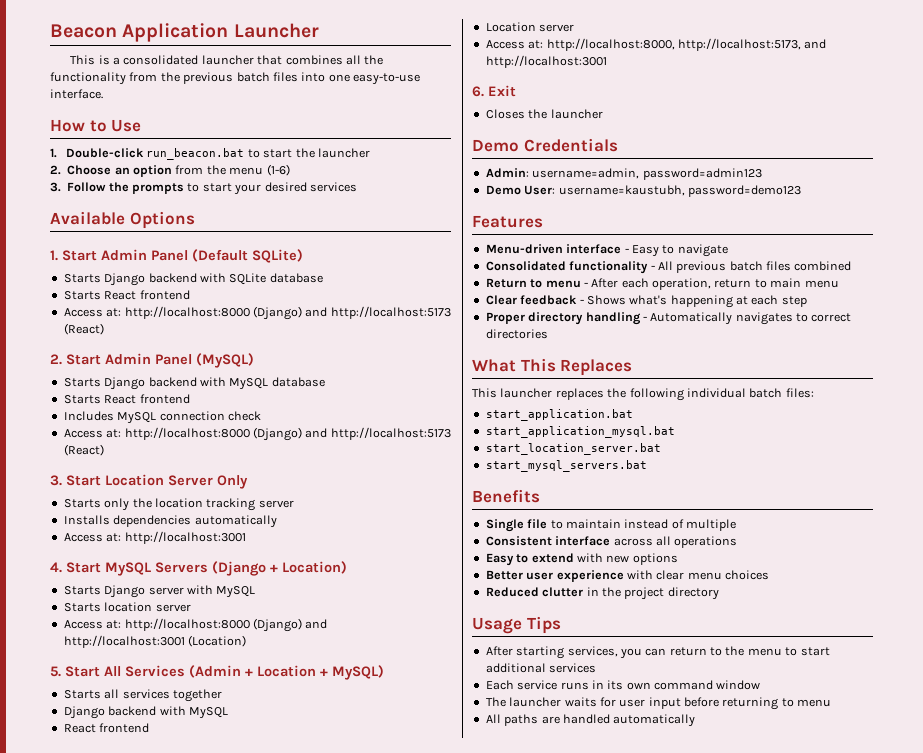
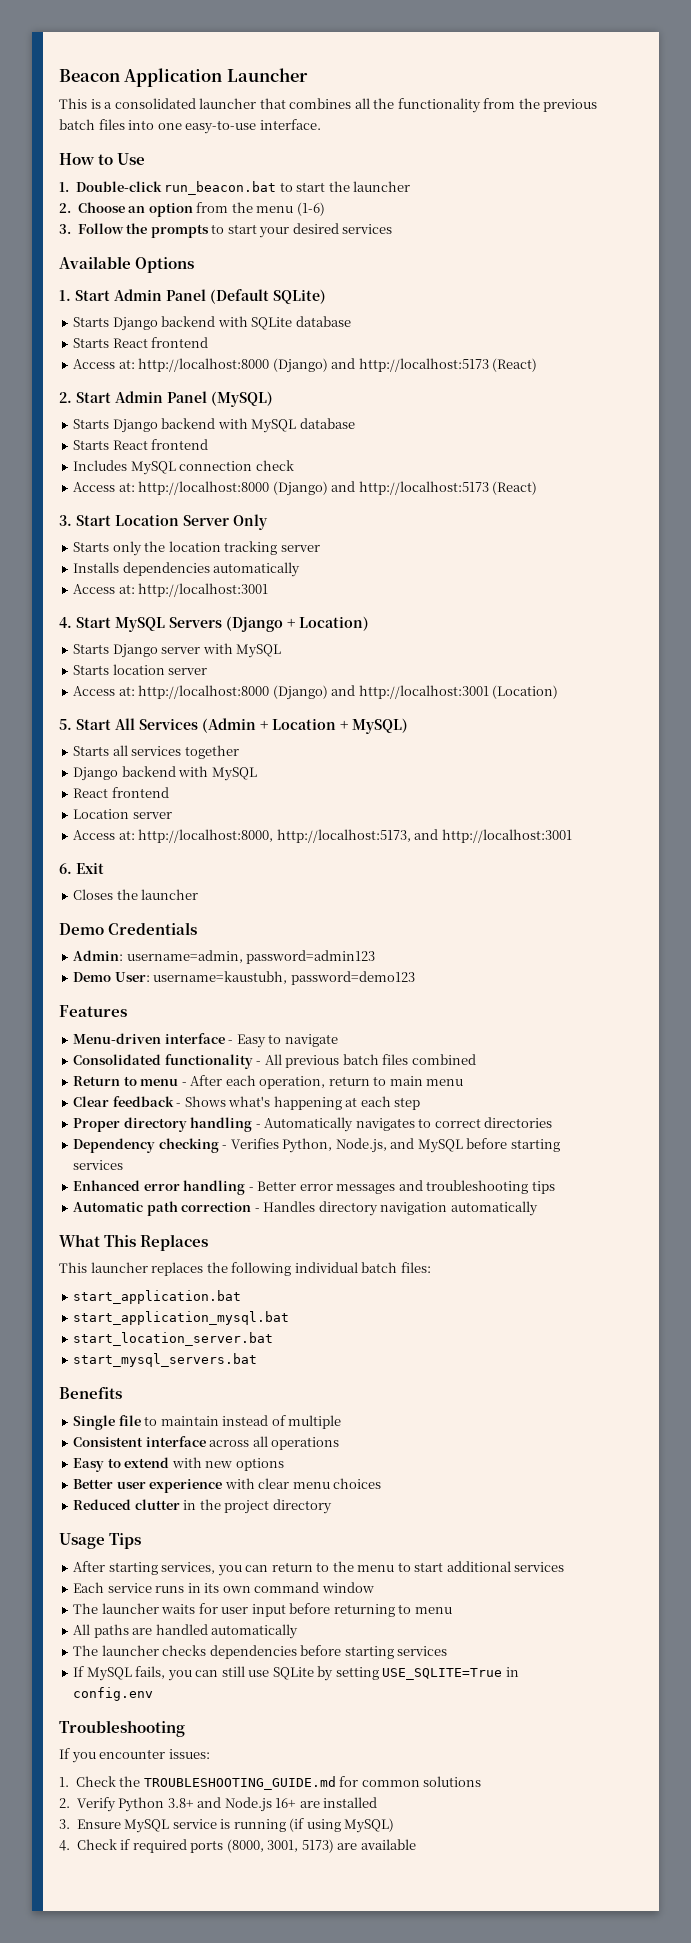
(548, 334) none -> [73,1138,560,1153] [73,1160,124,1170] [73,1180,555,1195] [73,1201,538,1216] // Dependency checking - Verifies Python, Node.js, and MySQL before starting services // Enhanced error handling - Better error messages and troubleshooting tips // Automatic path correction - Handles directory navigation automatically
(696, 720) none -> [73,1645,448,1659] [73,1666,519,1681] [73,1687,154,1701] [59,1720,185,1737] [59,1748,210,1763] [59,1776,482,1790] [59,1797,378,1812] [59,1818,395,1833] [59,1839,416,1853] // The launcher checks dependencies before starting services // If MySQL fails, you can still use SQLite by setting USE_SQLITE=True in config.env // Troubleshooting // If you encounter issues: // 1. Check the TROUBLESHOOTING_GUIDE.md for common solutions // 2. Verify Python 3.8+ and Node.js 16+ are installed // 3. Ensure MySQL service is running (if using MySQL) // 4. Check if required ports (8000, 3001, 5173) are available

